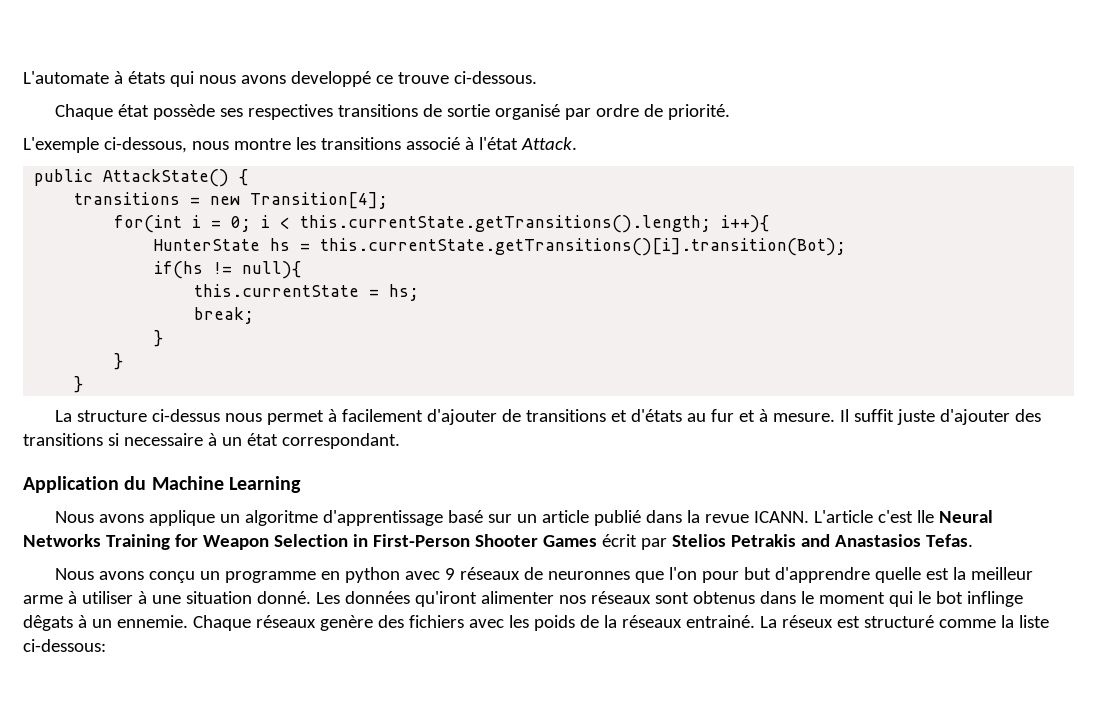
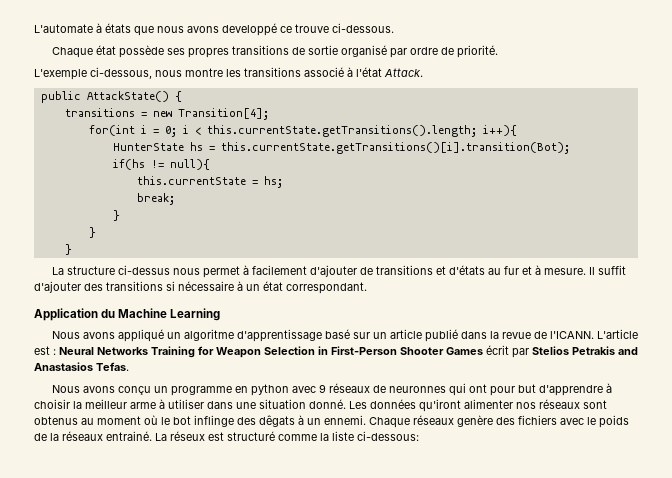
[169,71,194,87] qui -> [134,26,154,36] que
[247,104,333,120] respectives -> [187,48,229,58] propres
[896,409,935,425] juste -> (626, 270) none
[123,433,203,446] necessaire -> [178,281,234,291] nécessaire
[148,510,215,526] applique -> [117,329,164,342] appliqué
[753,510,934,523] ICANN. L'article c'est lle -> [533,329,638,339] [34,346,56,355] de l'ICANN. L'article est :
[634,567,697,583] que l'on -> [448,383,487,396] qui ont
[874,567,949,583] quelle est -> [605,383,612,393] [34,399,70,409] à choisir
[137,591,147,604] à -> [207,401,233,409] dans
[759,591,913,607] dans le moment qui -> [81,415,158,425] au moment où
(1023, 599) none -> [237,417,256,425] des
[116,615,188,628] ennemie. -> [324,415,366,425] ennemi.
[508,615,529,628] les -> [587,417,596,425] le

